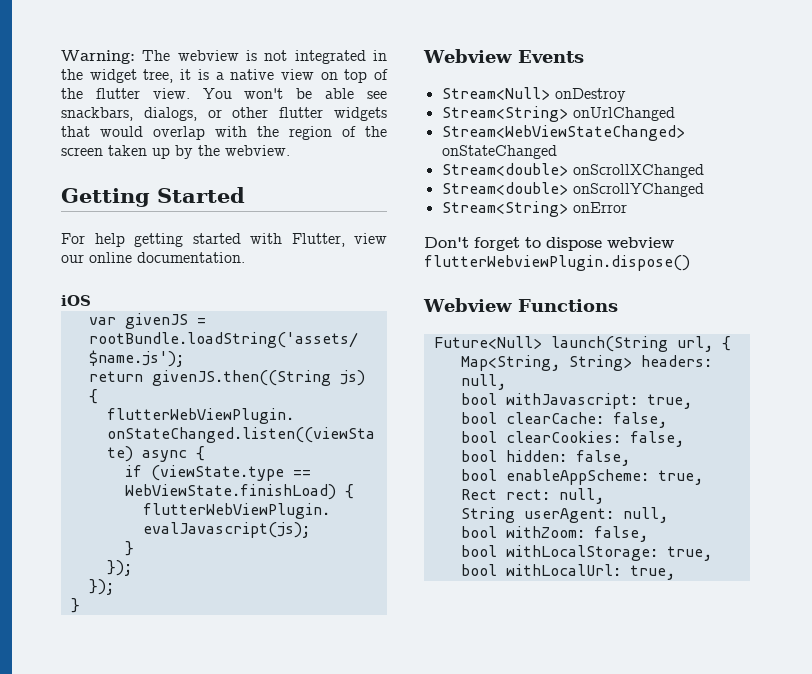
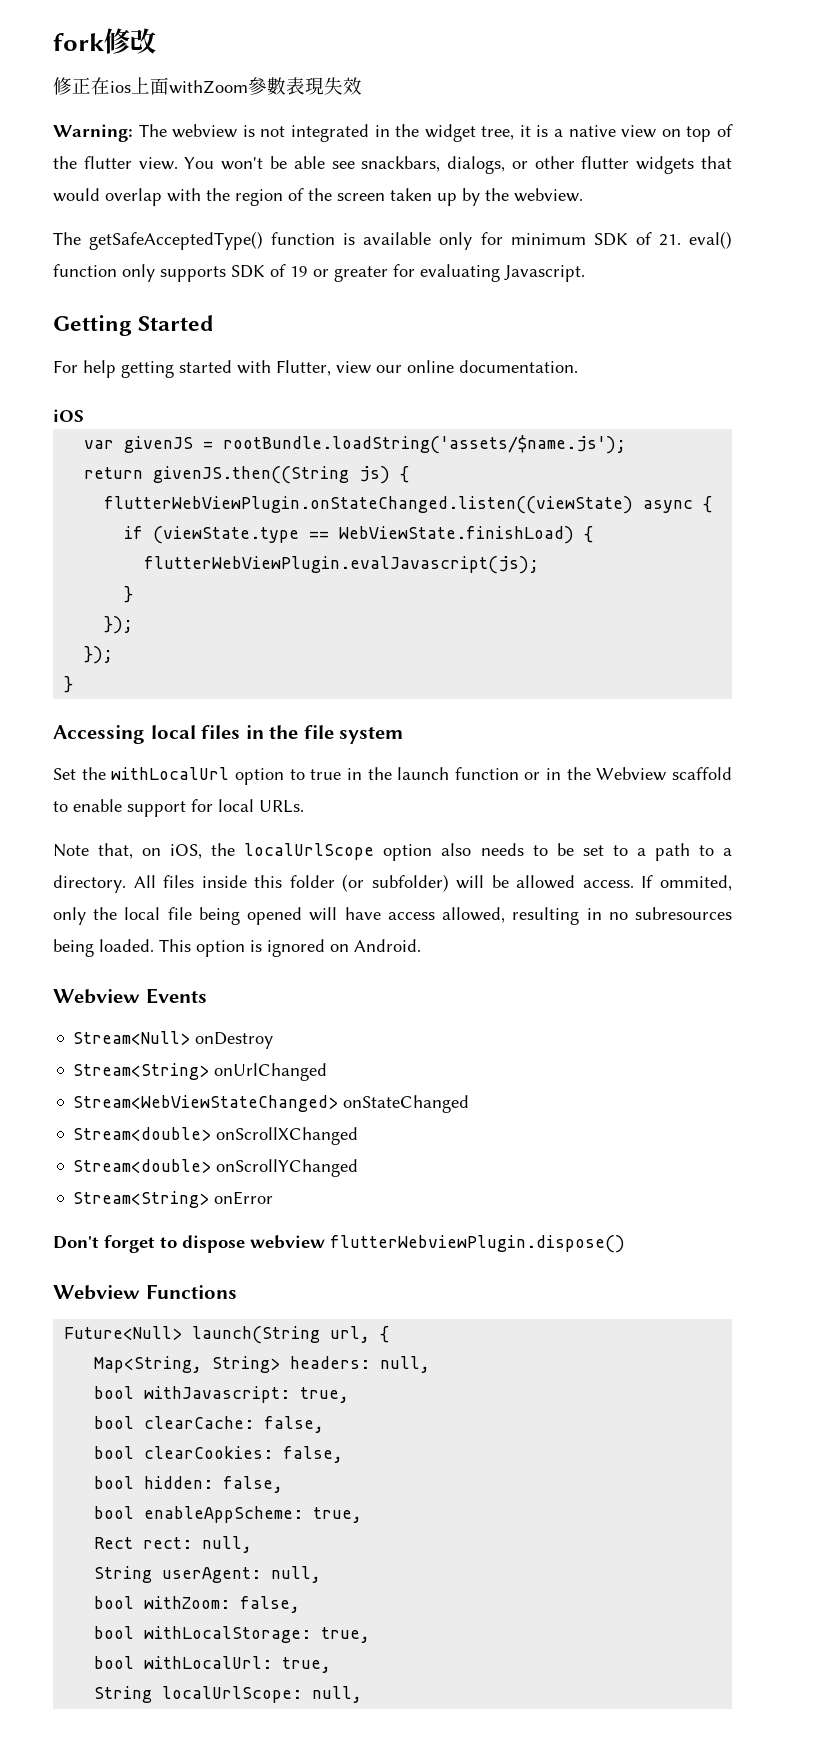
(61, 57) none -> [53,28,156,54] [53,77,362,95] fork修改 // 修正在ios上面withZoom參數表現失效 //
(290, 150) none -> [53,231,732,250] [53,264,585,282] // The getSafeAcceptedType() function is available only for minimum SDK of 21. eval() function only supports SDK of 19 or greater for evaluating Javascript.
(80, 605) none -> [53,725,404,744] [53,767,733,785] [53,799,304,817] [53,843,732,861] [53,874,733,893] [53,907,733,925] [53,939,421,957] // Accessing local files in the file system // Set the withLocalUrl option to true in the launch function or in the Webview scaffold to enable support for local URLs. // Note that, on iOS, the localUrlScope option also needs to be set to a path to a directory. All files inside this folder (or subfolder) will be allowed access. If ommited, only the local file being opened will have access allowed, resulting in no subresources being loaded. This option is ignored on Android.
(675, 572) none -> [94,1686,363,1703] // String localUrlScope: null,

